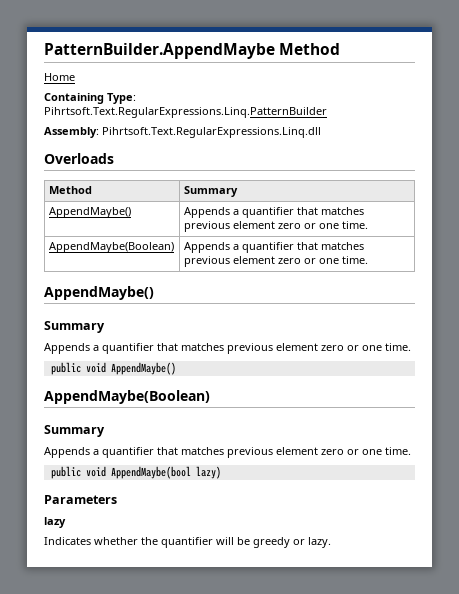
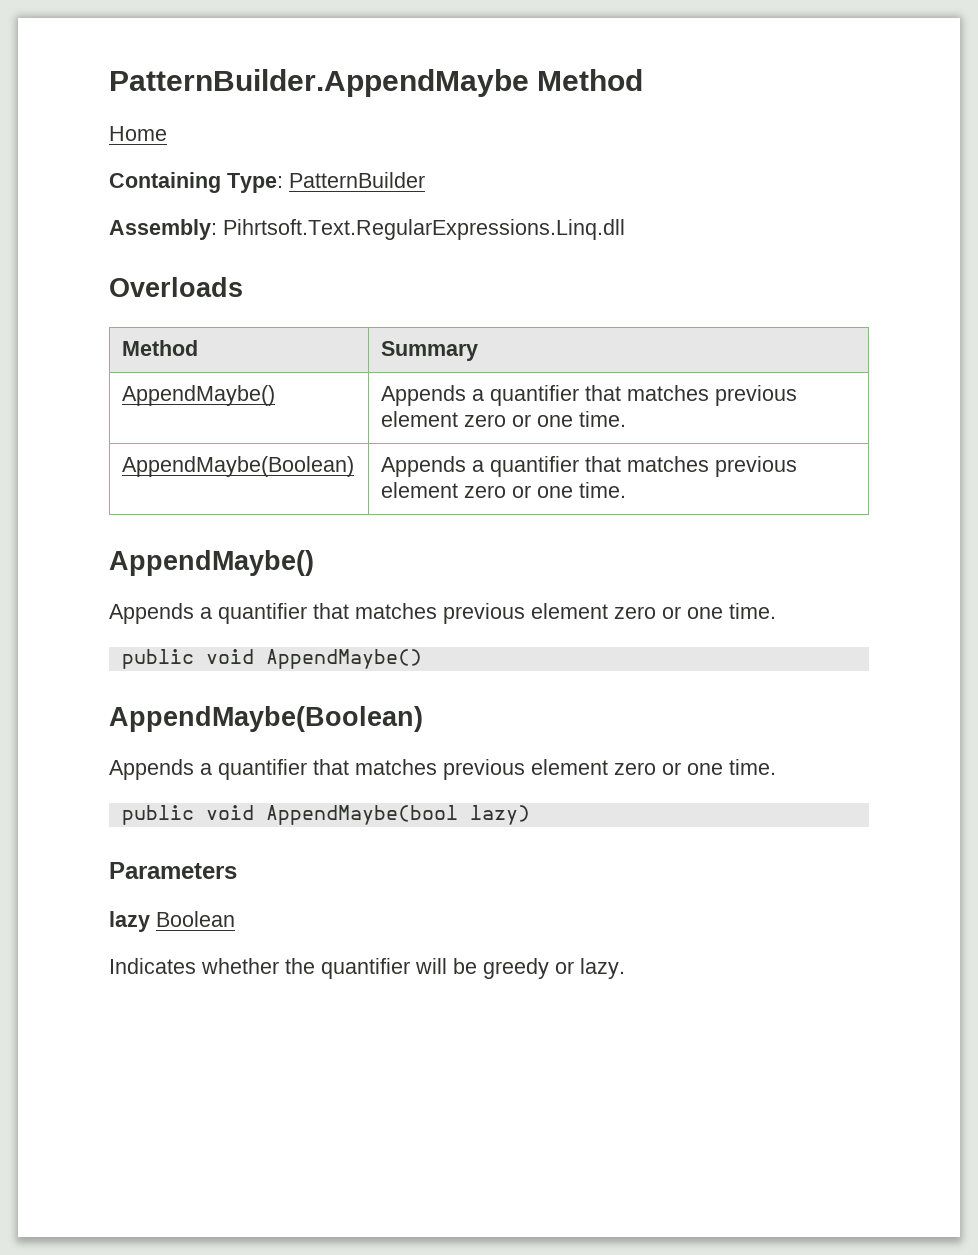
[44,107,327,118] Pihrtsoft.Text.RegularExpressions.Linq.PatternBuilder -> [289,172,425,188] PatternBuilder
[44,321,105,333] // Summary -> (314, 563) none
[44,425,105,437] // Summary -> (423, 719) none
(66, 522) none -> [156,911,235,927] Boolean

